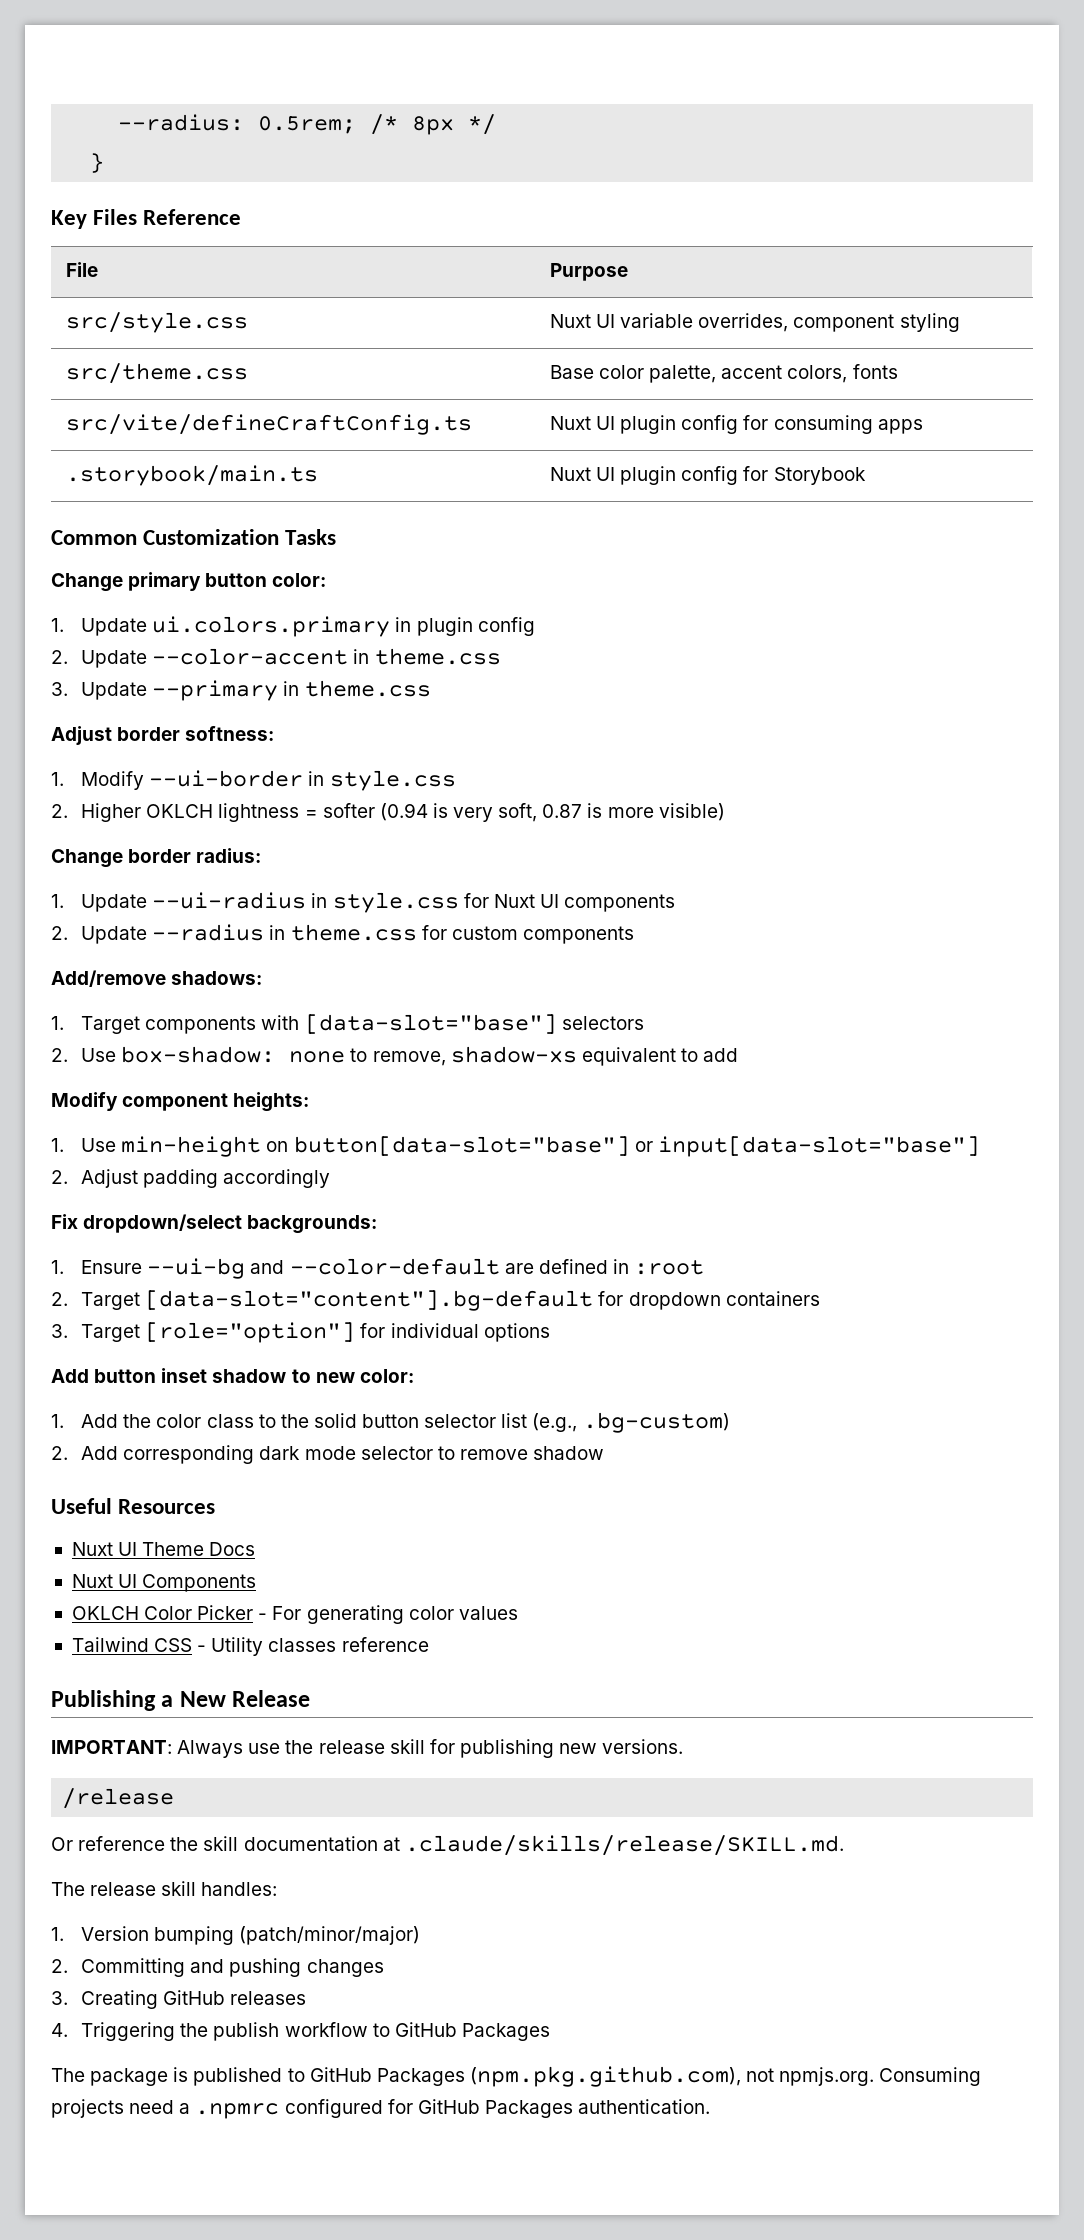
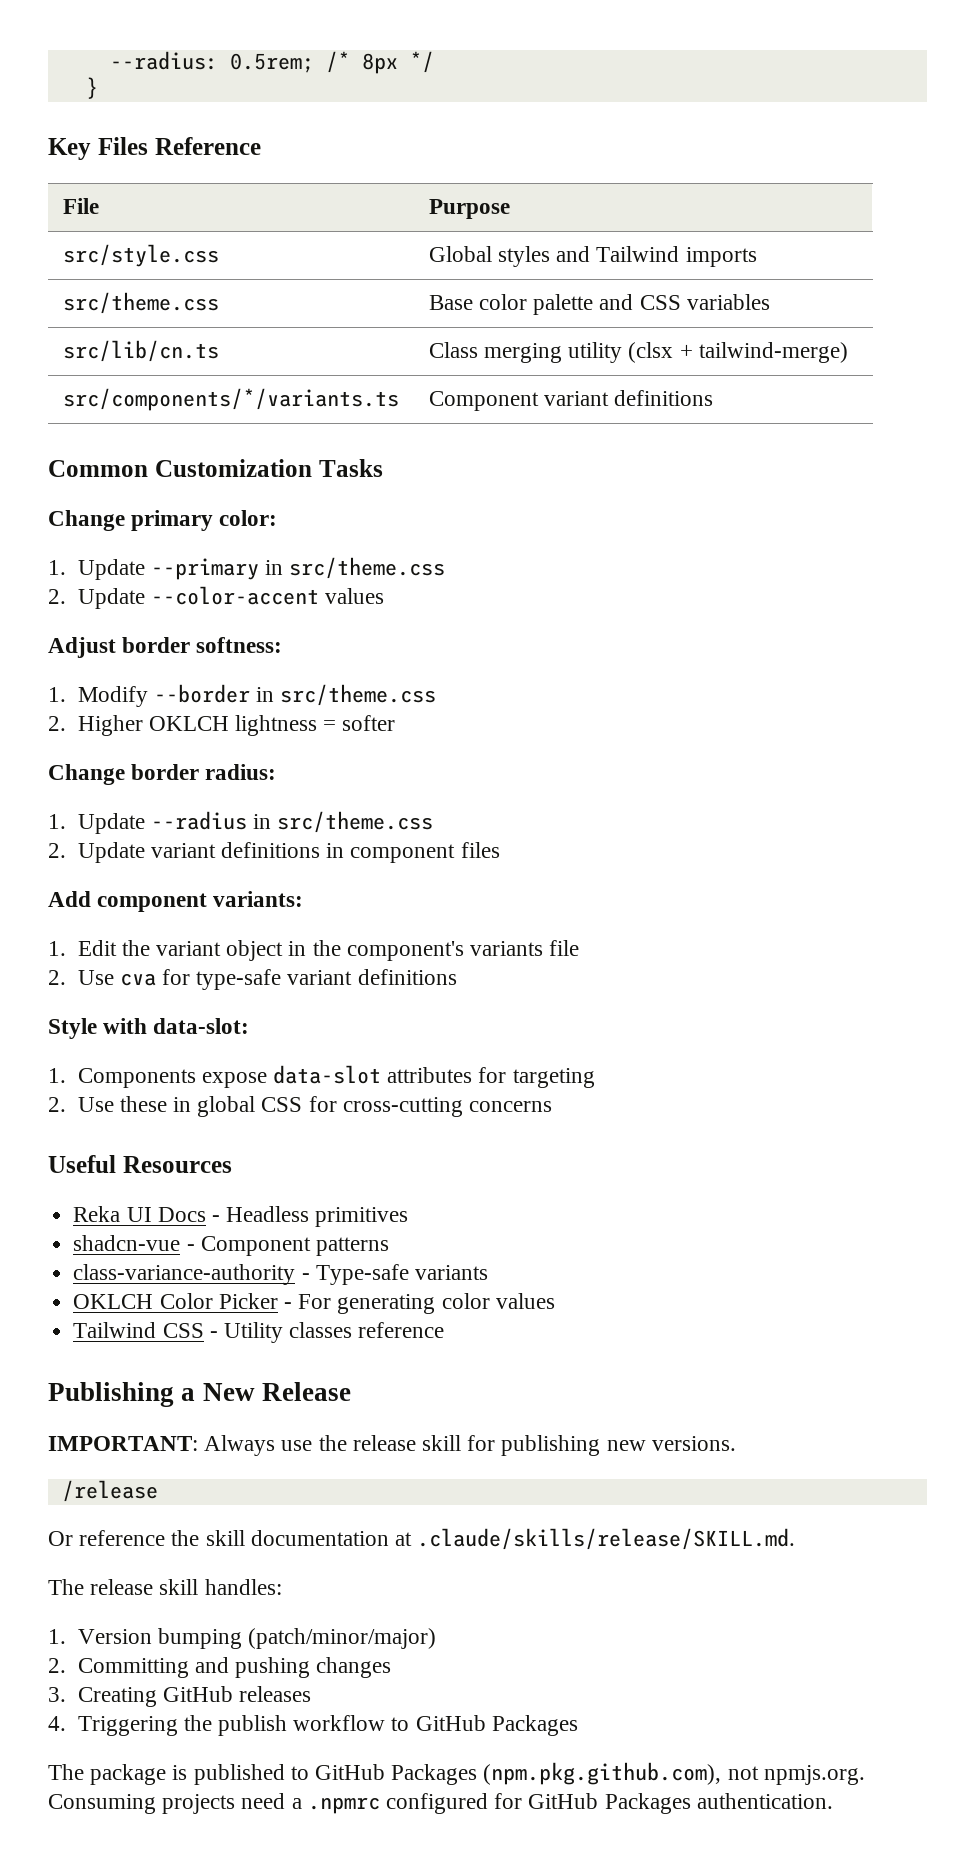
[549,313,960,332] [65,363,248,384] [549,364,898,383] [65,414,472,435] [549,415,923,434] [65,465,318,486] [549,466,866,485] Nuxt UI variable overrides, component styling // src/theme.css | Base color palette, accent colors, fonts // src/vite/defineCraftConfig.ts | Nuxt UI plugin config for consuming apps // .storybook/main.ts | Nuxt UI plugin config for Storybook -> [428,246,757,267] [62,292,219,314] [428,294,770,315] [62,340,219,362] [428,342,848,363] [62,388,399,411] [428,390,714,411] Global styles and Tailwind imports // src/theme.css | Base color palette and CSS variables // src/lib/cn.ts | Class merging utility (clsx + tailwind-merge) // src/components/*/variants.ts | Component variant definitions
[205,573,268,587] button -> (214, 520) none
[152,616,535,637] [51,648,501,668] [51,680,431,701] ui.colors.primary in plugin config // 2. Update --color-accent in theme.css // 3. Update --primary in theme.css -> [150,557,446,580] [48,586,384,609] --primary in src/theme.css // 2. Update --color-accent values
[149,770,456,791] --ui-border in style.css -> [153,684,437,706] --border in src/theme.css
[379,803,725,822] (0.94 is very soft, 0.87 is more visible) -> (396, 723) none
[152,892,676,913] [51,924,634,944] [51,970,263,987] [51,1014,644,1034] [51,1046,739,1066] [51,1092,310,1112] [51,1136,980,1157] [51,1169,331,1188] [51,1214,378,1234] [51,1258,705,1279] [51,1290,820,1311] [51,1322,550,1343] [51,1368,414,1383] [51,1412,730,1433] [51,1445,605,1464] [51,1498,216,1514] [71,1542,256,1556] [71,1574,257,1592] --ui-radius in style.css for Nuxt UI components // 2. Update --radius in theme.css for custom components // Add/remove shadows: // 1. Target components with [data-slot="base"] selectors // 2. Use box-shadow: none to remove, shadow-xs equivalent to add // Modify component heights: // 1. Use min-height on button[data-slot="base"] or input[data-slot="base"] // 2. Adjust padding accordingly // Fix dropdown/select backgrounds: // 1. Ensure --ui-bg and --color-default are defined in :root // 2. Target [data-slot="content"].bg-default for dropdown containers // 3. Target [role="option"] for individual options // Add button inset shadow to new color: // 1. Add the color class to the solid button selector list (e.g., .bg-custom) // 2. Add corresponding dark mode selector to remove shadow // Useful Resources // Nuxt UI Theme Docs // Nuxt UI Components -> [150,811,434,833] [48,842,500,863] [48,891,304,912] [48,940,580,961] [48,969,457,990] [48,1018,250,1039] [48,1065,595,1088] [48,1096,552,1117] [48,1155,232,1173] [73,1206,409,1227] [73,1235,389,1256] [73,1264,488,1285] --radius in src/theme.css // 2. Update variant definitions in component files // Add component variants: // 1. Edit the variant object in the component's variants file // 2. Use cva for type-safe variant definitions // Style with data-slot: // 1. Components expose data-slot attributes for targeting // 2. Use these in global CSS for cross-cutting concerns // Useful Resources // Reka UI Docs - Headless primitives // shadcn-vue - Component patterns // class-variance-authority - Type-safe variants

